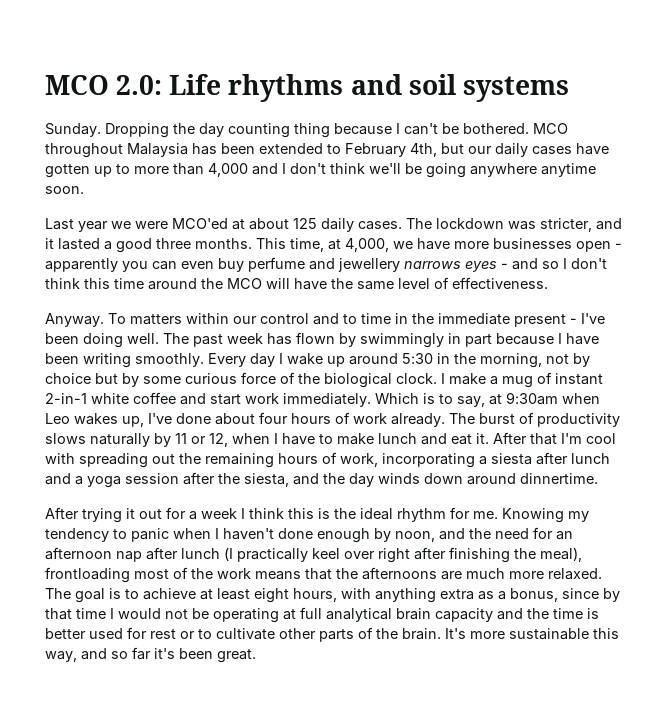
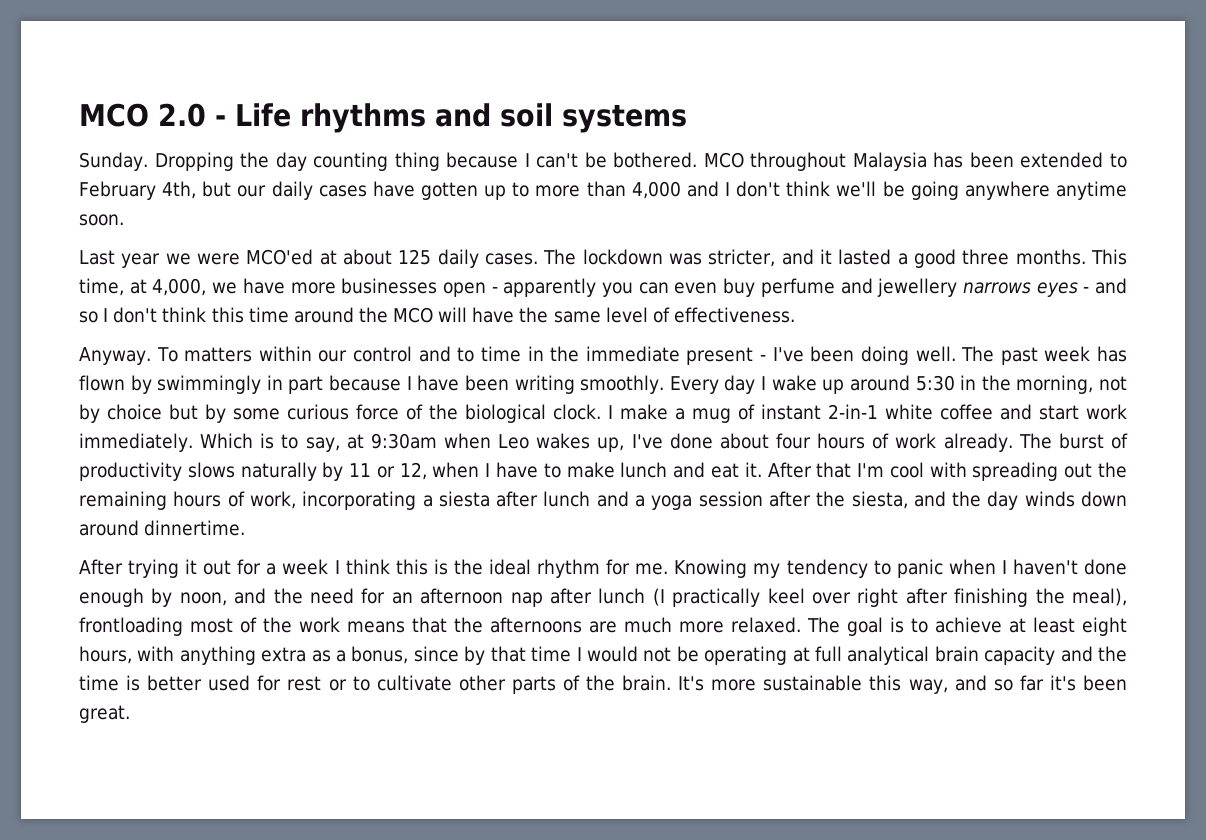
[45,75,163,95] MCO 2.0: -> [79,103,226,127] MCO 2.0 -

